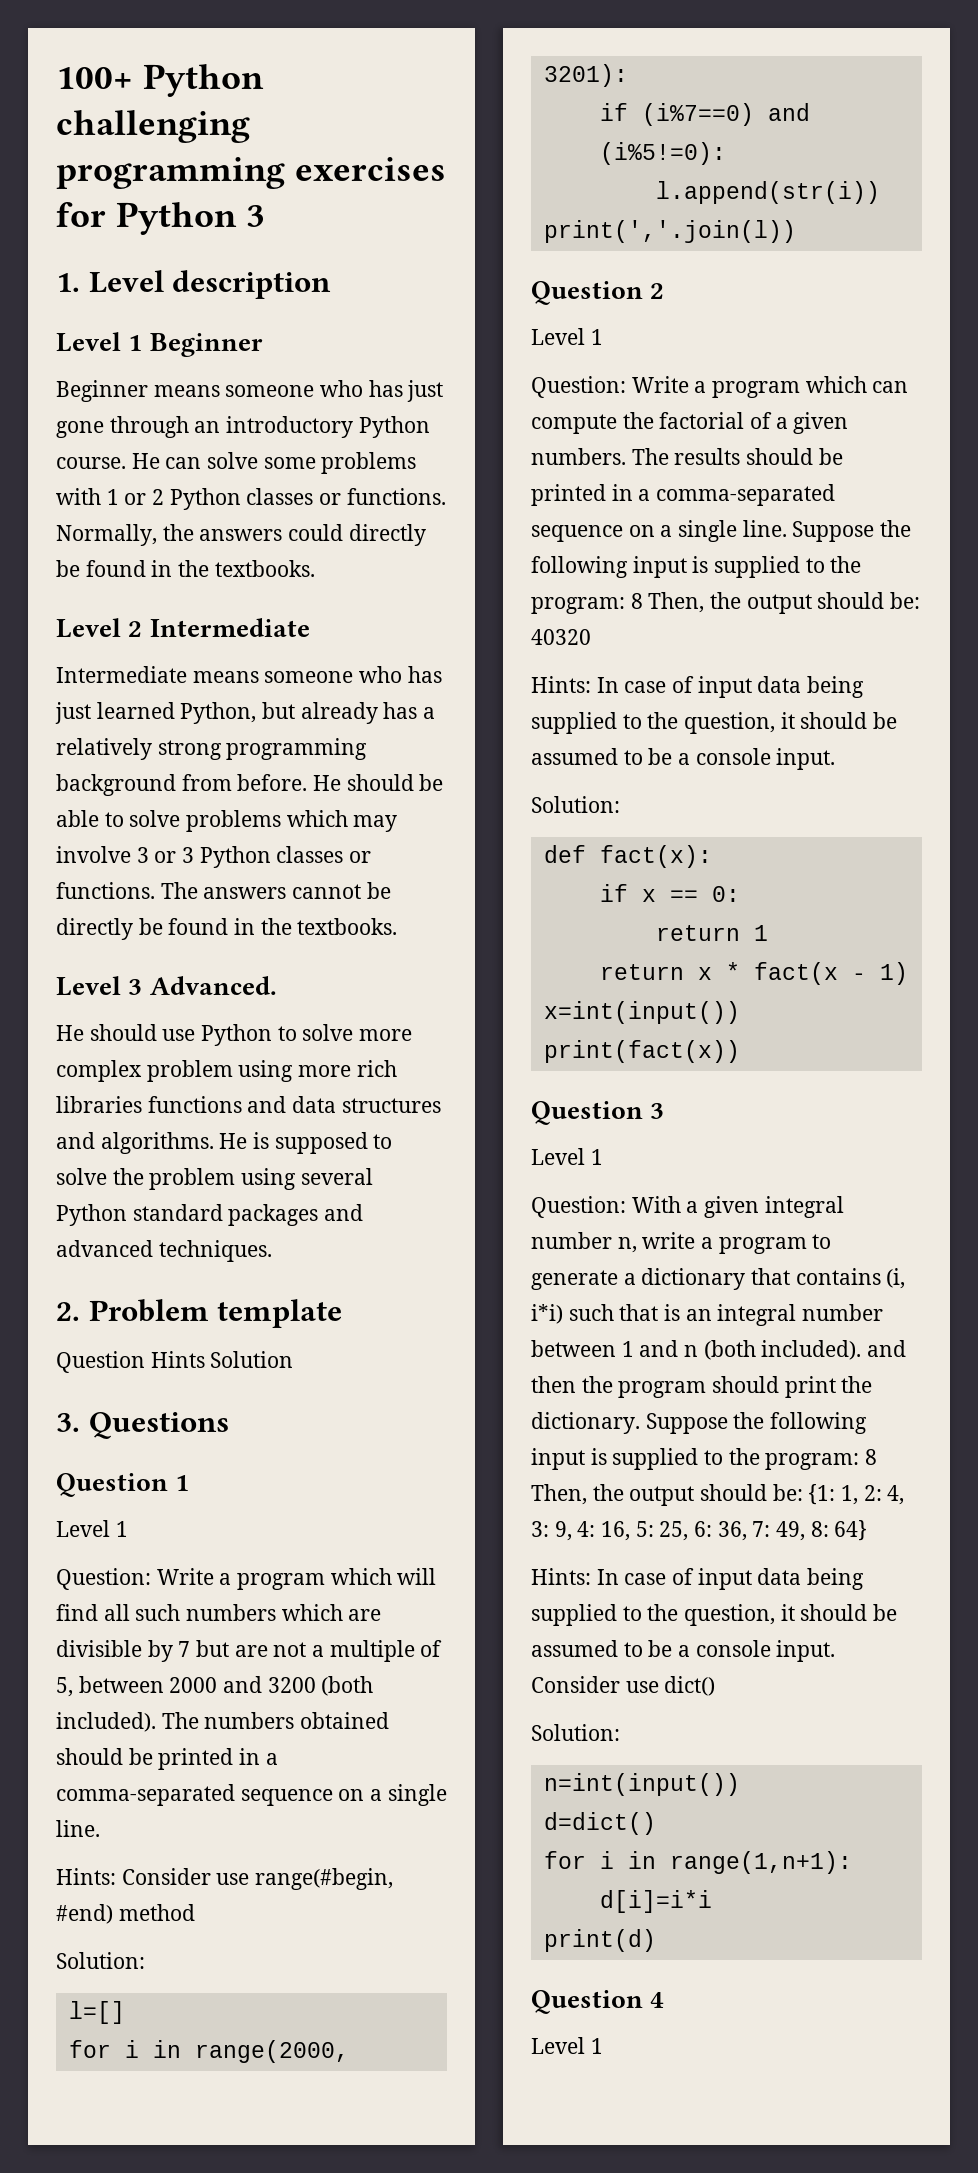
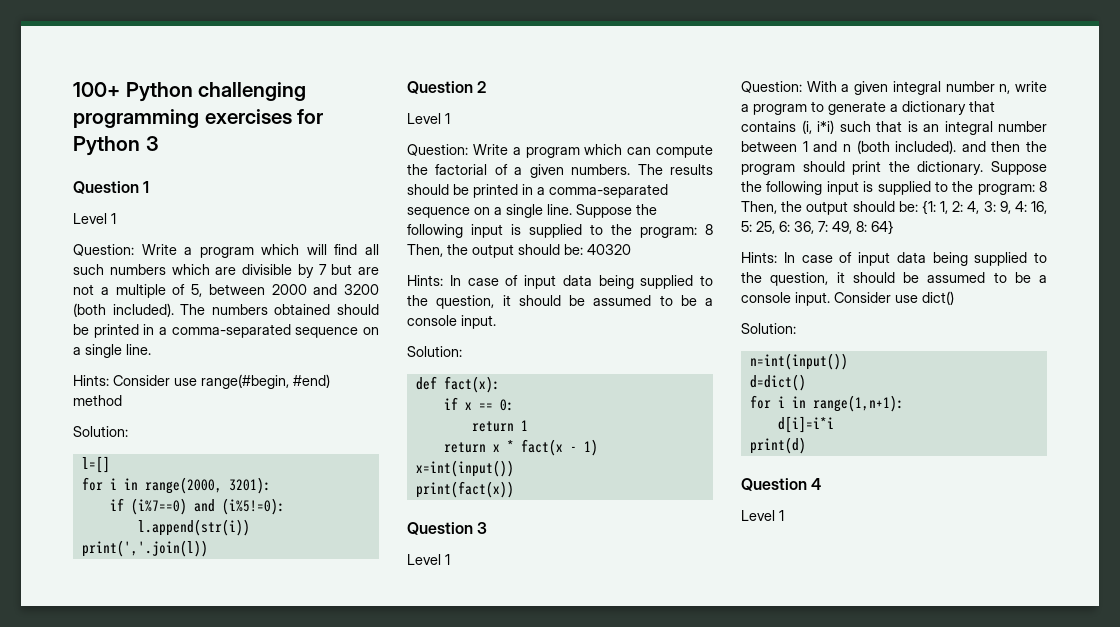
[56,270,332,299] [56,332,263,357] [56,380,444,402] [56,416,430,438] [56,452,417,474] [56,488,446,510] [56,524,426,546] [56,560,315,577] [56,618,310,638] [56,666,442,683] [55,702,436,724] [56,738,368,760] [56,774,444,796] [56,810,398,832] [56,846,372,868] [56,882,391,899] [56,918,398,940] [56,976,277,996] [56,1024,413,1046] [56,1060,397,1082] [56,1096,441,1113] [56,1132,393,1154] [56,1168,373,1190] [56,1204,364,1226] [56,1240,272,1262] [56,1299,343,1328] [56,1351,294,1373] [56,1412,229,1439] // 1. Level description // Level 1 Beginner // Beginner means someone who has just gone through an introductory Python course. He can solve some problems with 1 or 2 Python classes or functions. Normally, the answers could directly be found in the textbooks. // Level 2 Intermediate // Intermediate means someone who has just learned Python, but already has a relatively strong programming background from before. He should be able to solve problems which may involve 3 or 3 Python classes or functions. The answers cannot be directly be found in the textbooks. // Level 3 Advanced. // He should use Python to solve more complex problem using more rich libraries functions and data structures and algorithms. He is supposed to solve the problem using several Python standard packages and advanced techniques. // 2. Problem template // Question Hints Solution // 3. Questions -> (159, 143) none

